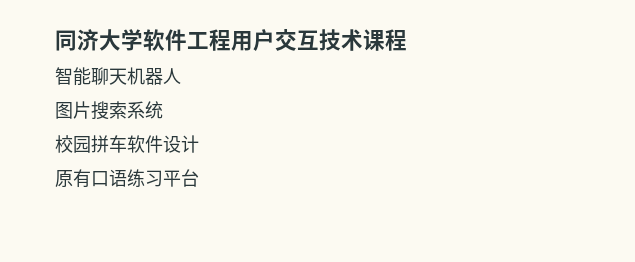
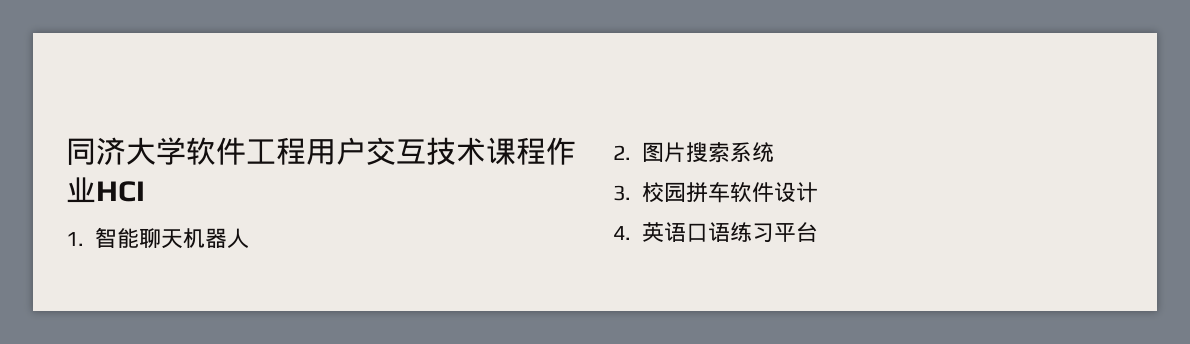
(407, 40) // -> [546,137,576,165] [66,177,145,203] [66,232,84,246] 作业HCI // 1.
(181, 76) none -> [613,145,631,160] 2.
(163, 110) none -> [613,185,631,201] 3.
[55,169,91,188] 原有 -> [613,222,686,242] 4.英语

